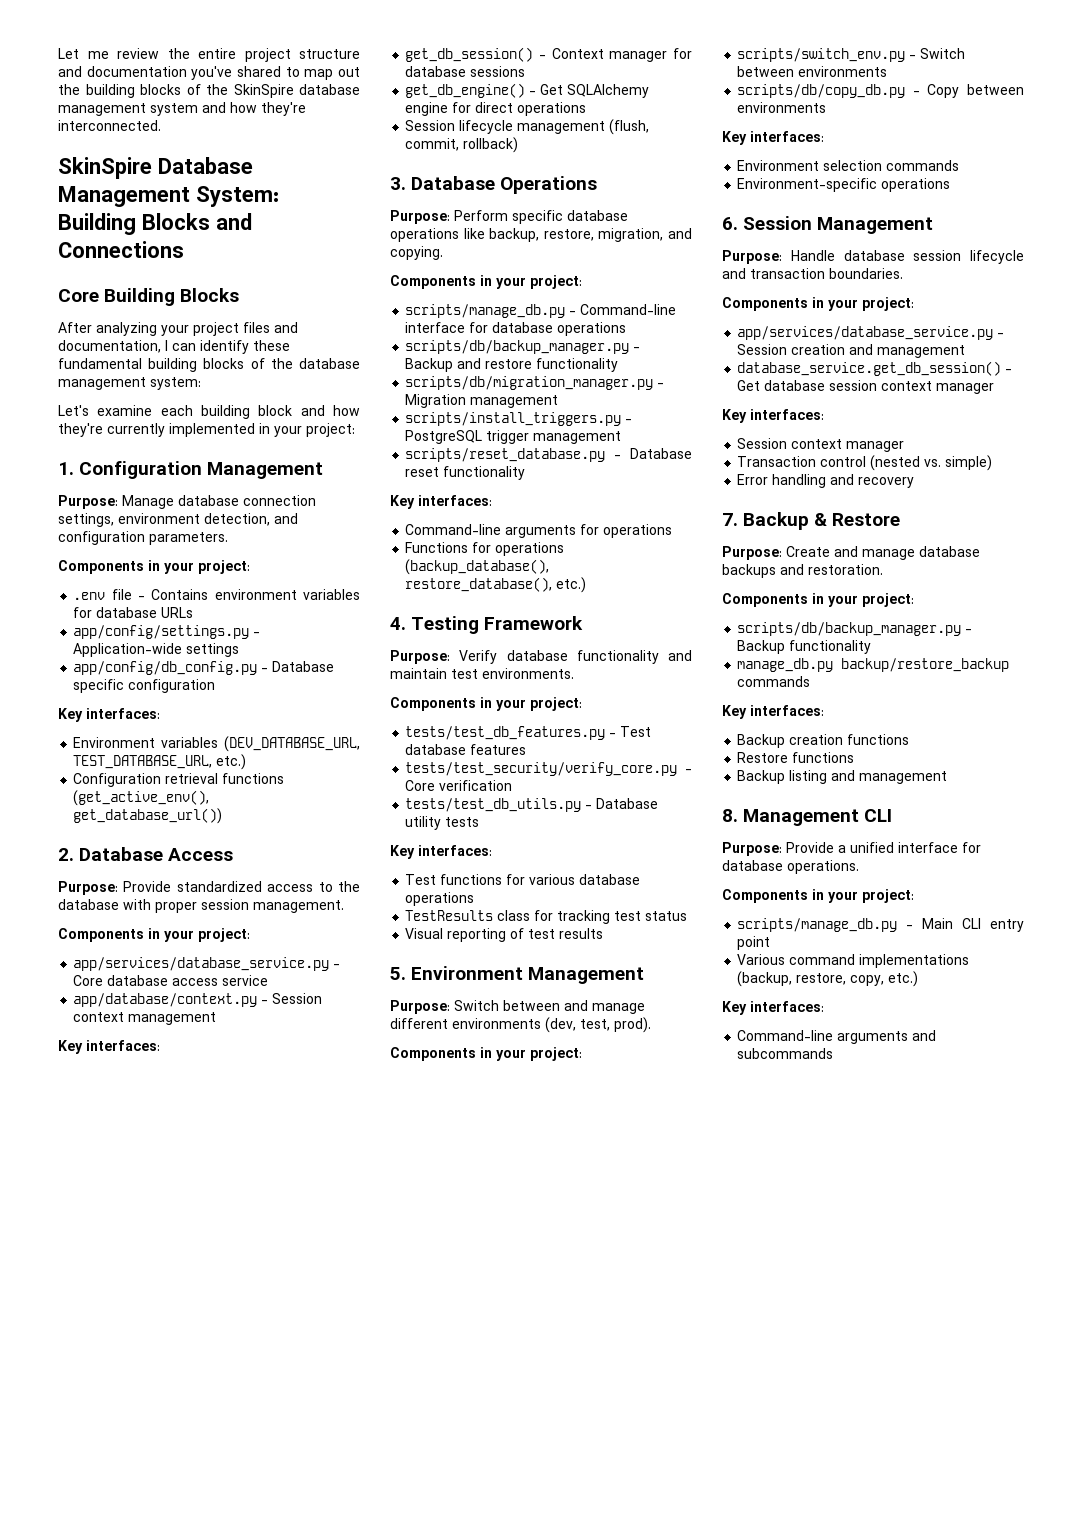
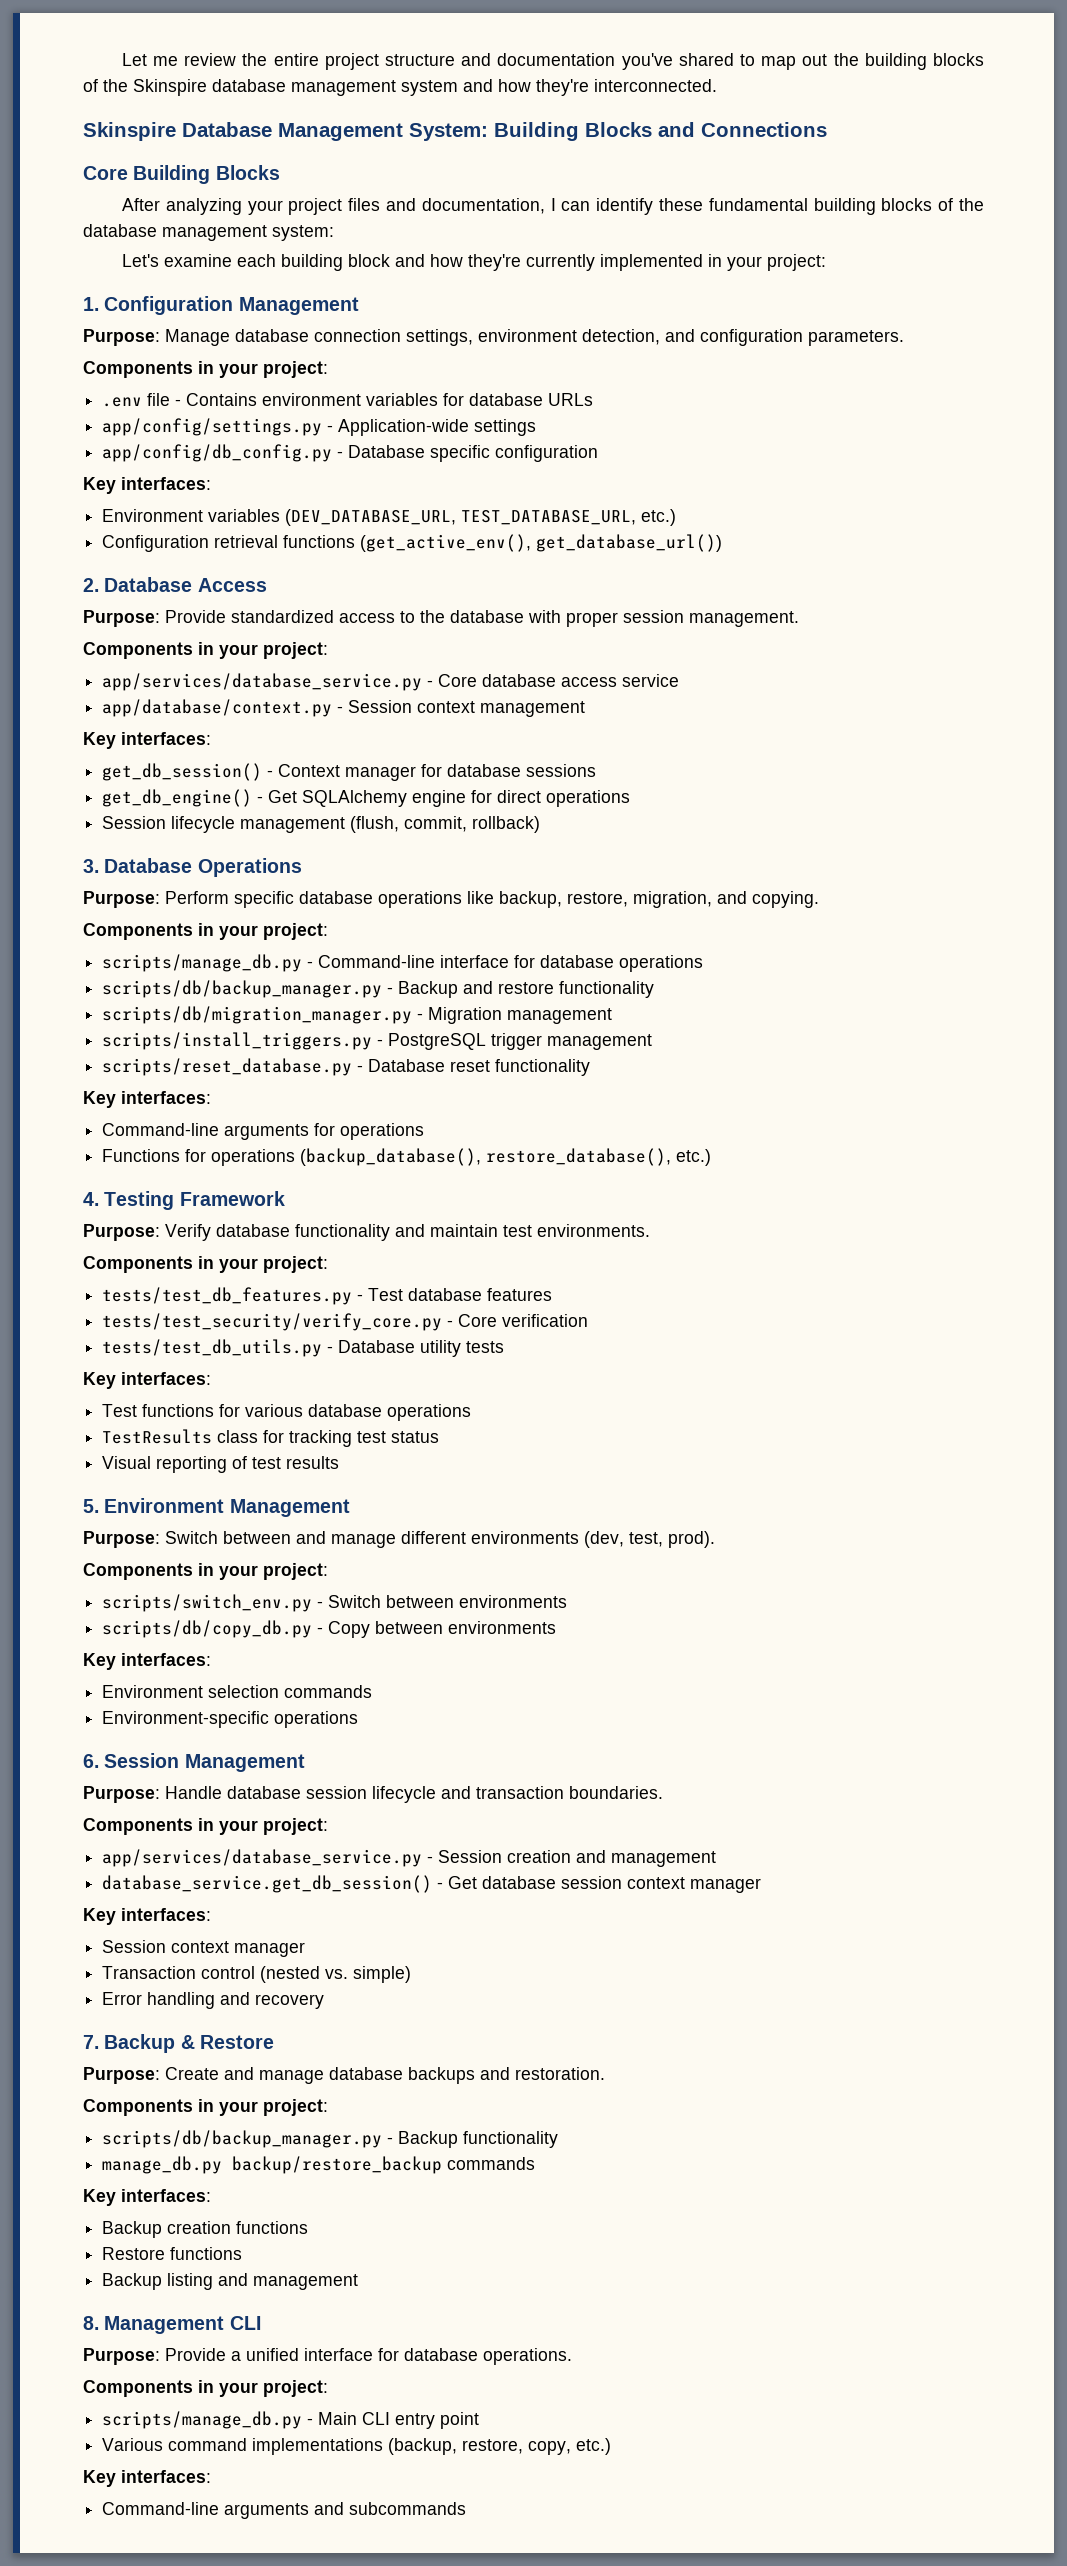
[233,84,294,98] SkinSpire -> [133,79,207,96] Skinspire
[58,157,152,179] SkinSpire -> [83,122,176,141] Skinspire

